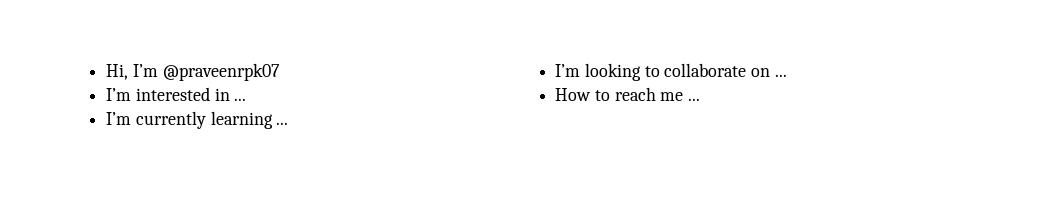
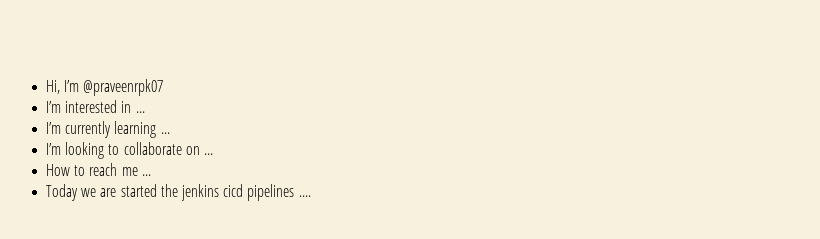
(701, 99) none -> [46,184,311,201] // Today we are started the jenkins cicd pipelines ....

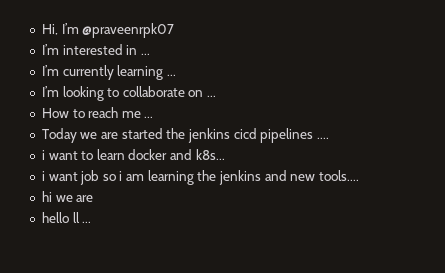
(311, 196) none -> [41,149,225,160] [41,170,359,185] [41,191,94,202] [41,212,92,223] // i want to learn docker and k8s... // i want job so i am learning the jenkins and new tools.... // hi we are // hello ll ...

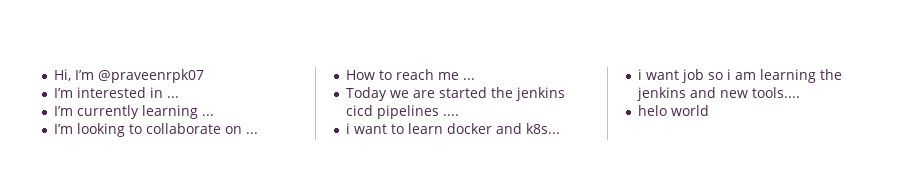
[41,191,94,202] [41,212,92,223] hi we are // hello ll ... -> [638,105,710,116] helo world

